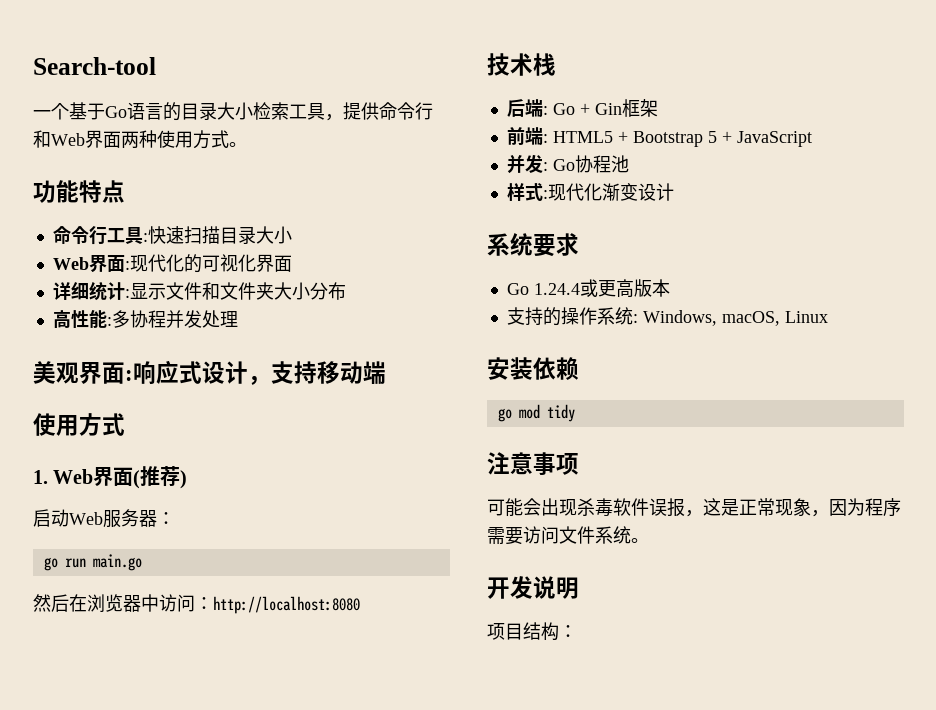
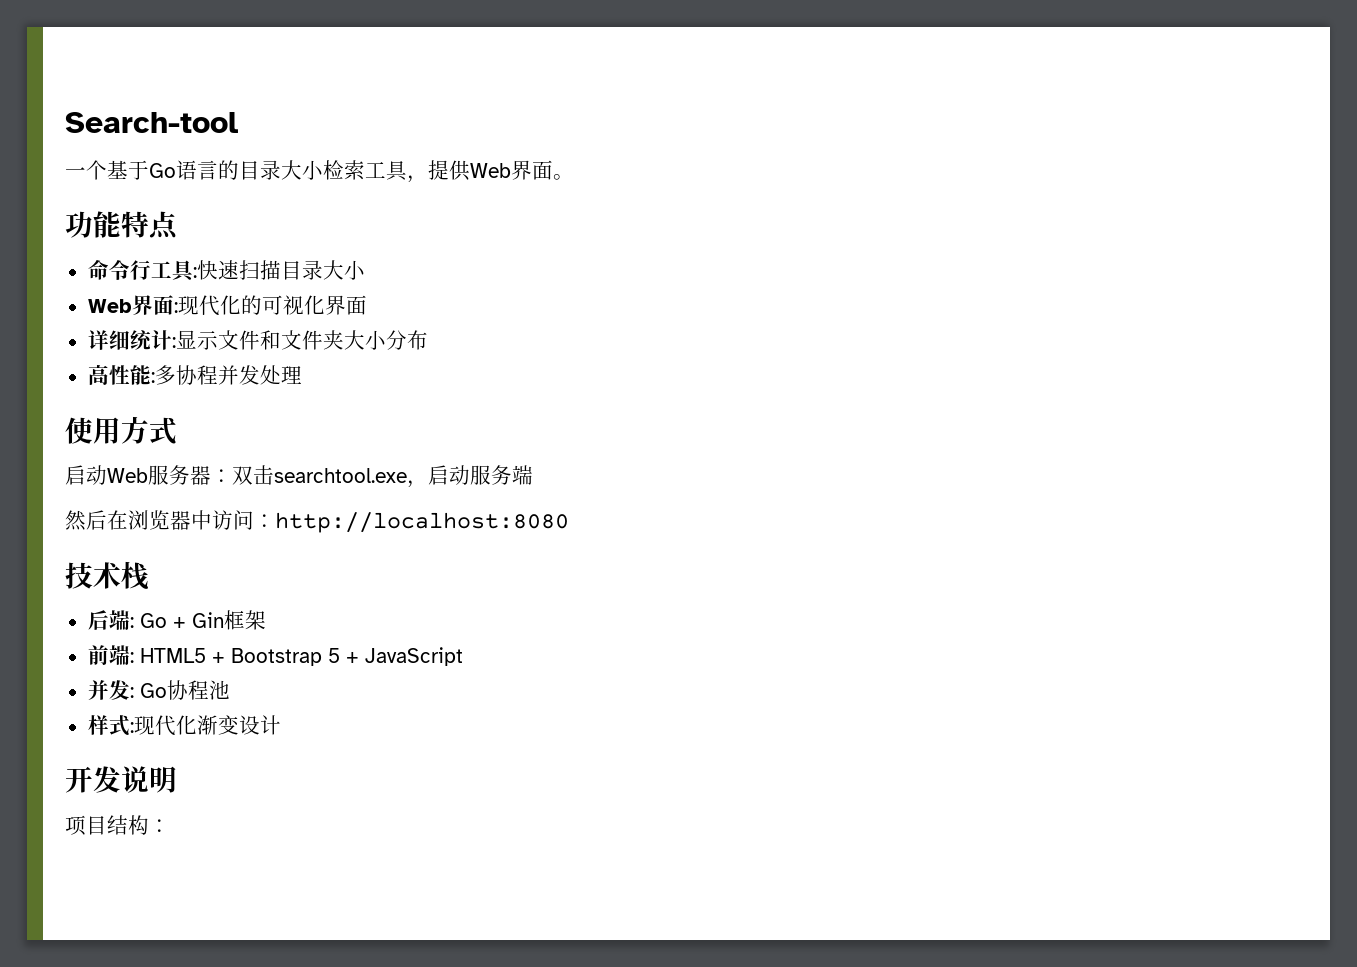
[379,102,433,120] [33,130,229,149] 命令行和Web界面两种使用方式 -> [470,160,553,180] Web界面
[33,360,386,385] [33,413,125,436] [33,466,188,489] 美观界面:响应式设计，支持移动端 // 使用方式 // 1. Web界面(推荐) -> [65,416,177,445] 使用方式
[43,554,142,571] // go run main.go -> [232,465,533,488] 双击searchtool.exe，启动服务端
[487,233,579,257] [506,279,670,298] [506,307,828,326] [487,357,579,380] [497,404,575,422] [487,452,579,475] [487,498,901,517] [487,526,649,545] // 系统要求 // Go 1.24.4或更高版本 // 支持的操作系统: Windows, macOS, Linux // 安装依赖 // go mod tidy // 注意事项 // 可能会出现杀毒软件误报，这是正常现象，因为程序需要访问文件系统。 -> (281, 725) none

